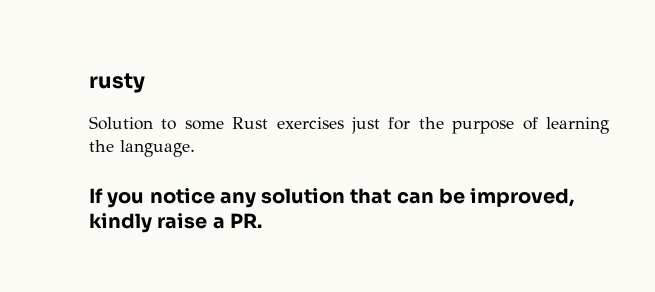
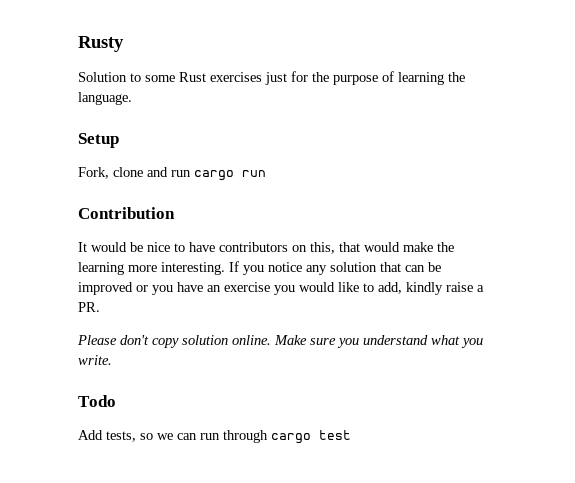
[89,73,145,93] rusty -> [78,36,124,52] Rusty
(195, 148) none -> [78,133,119,148] [78,167,266,181] [78,207,175,219] [78,242,454,254] [78,262,225,275] Setup // Fork, clone and run cargo run // Contribution // It would be nice to have contributors on this, that would make the learning more interesting.
[470,188,575,207] [89,213,262,233] improved, kindly raise a PR. -> [78,282,484,295] [78,302,100,312] [77,335,483,348] [78,355,112,365] [78,395,116,407] [78,430,351,444] improved or you have an exercise you would like to add, kindly raise a PR. // Please don't copy solution online. Make sure you understand what you write. // Todo // Add tests, so we can run through cargo test

